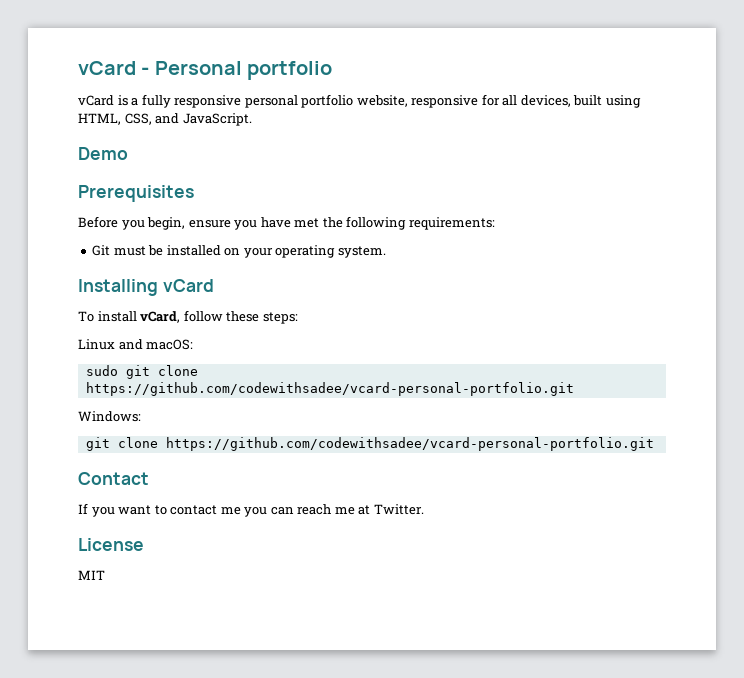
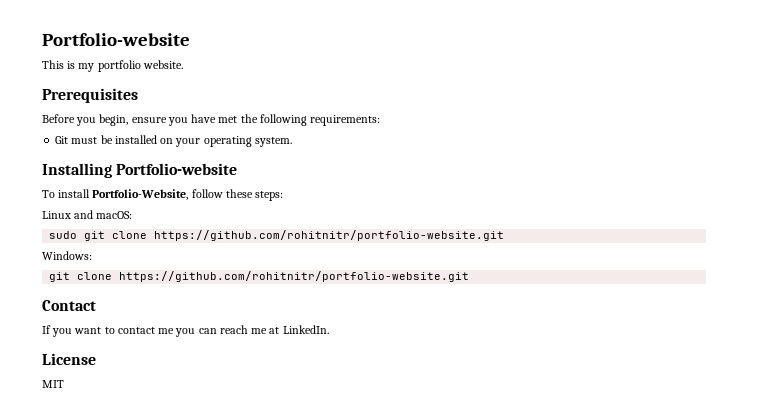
[78,61,333,80] [78,94,641,108] [78,113,252,126] [78,147,128,160] vCard - Personal portfolio // vCard is a fully responsive personal portfolio website, responsive for all devices, built using HTML, CSS, and JavaScript. // Demo -> [42,33,190,46] [42,60,183,72] Portfolio-website // This is my portfolio website.
[162,279,214,292] vCard -> [116,163,238,175] Portfolio-website
[140,311,181,323] vCard, -> [92,189,189,200] Portfolio-Website,
[85,382,574,396] https://github.com/codewithsadee/vcard-personal-portfolio.git -> [154,230,505,241] https://github.com/rohitnitr/portfolio-website.git
[165,437,654,451] https://github.com/codewithsadee/vcard-personal-portfolio.git -> [119,271,470,282] https://github.com/rohitnitr/portfolio-website.git
[373,504,424,515] Twitter. -> [282,325,329,334] LinkedIn.

